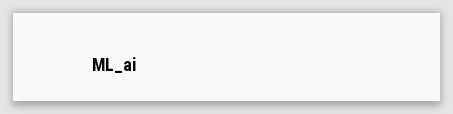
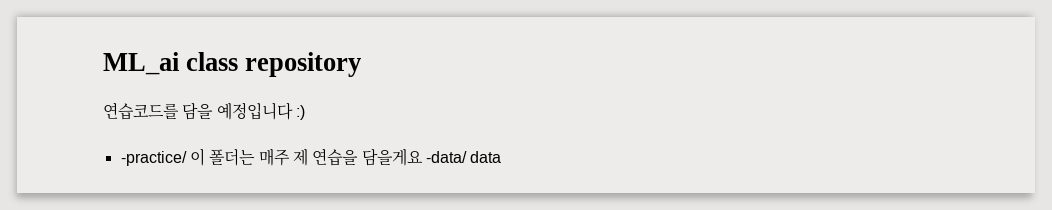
(136, 65) none -> [186,52,362,77] [103,102,305,120] [120,148,502,166] class repository // 연습코드를 담을 예정입니다 :) // -practice/ 이 폴더는 매주 제 연습을 담을게요 -data/ data

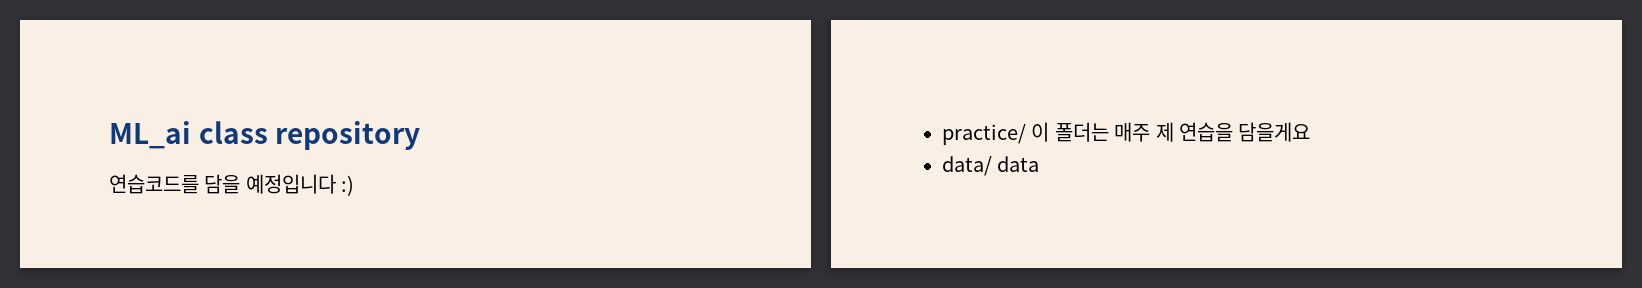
[120,151,187,166] -practice/ -> [942,124,1026,145] practice/
[425,151,467,163] -data/ -> [942,156,992,176] // data/

